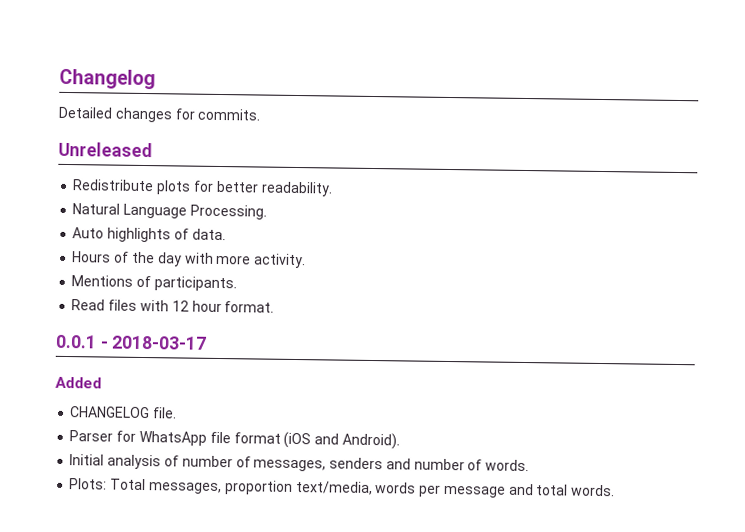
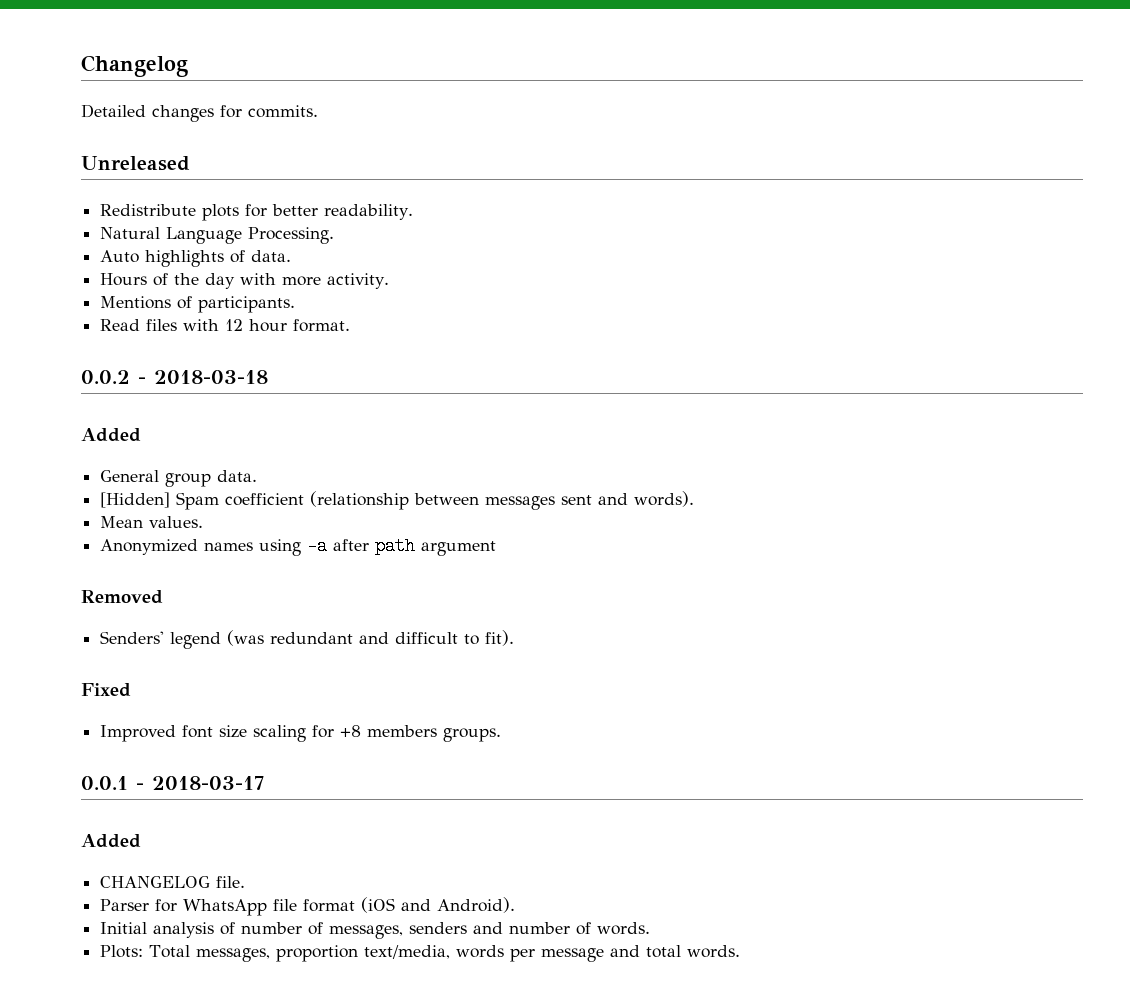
(275, 307) none -> [81,370,268,384] [81,428,141,442] [100,470,258,487] [100,491,695,510] [100,516,204,528] [100,537,497,556] [81,590,163,604] [100,630,515,649] [81,683,131,697] [100,725,502,742] // 0.0.2 - 2018-03-18 // Added // General group data. // [Hidden] Spam coefficient (relationship between messages sent and words). // Mean values. // Anonymized names using -a after path argument // Removed // Senders' legend (was redundant and difficult to fit). // Fixed // Improved font size scaling for +8 members groups.

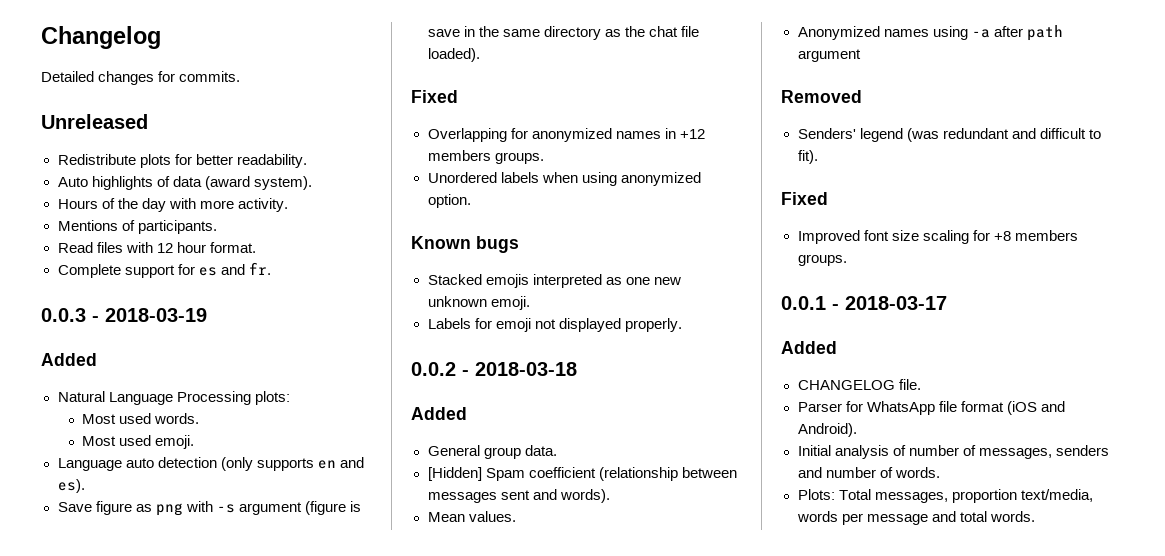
[100,227,335,244] // Natural Language Processing. -> (307, 161) none
[251,250,292,262] data. -> [172,176,312,190] data (award system).
(351, 325) none -> [57,262,271,278] [41,308,207,322] [41,353,97,366] [57,391,290,405] [82,413,200,424] [82,435,195,449] [57,457,364,471] [57,479,85,493] [57,501,361,516] [427,26,699,40] [427,48,480,62] [411,90,458,103] [427,128,705,142] [427,150,544,164] [427,172,701,186] [427,194,471,208] [411,236,519,253] [427,274,681,288] [427,296,530,310] [427,318,682,332] // Complete support for es and fr. // 0.0.3 - 2018-03-19 // Added // Natural Language Processing plots: // Most used words. // Most used emoji. // Language auto detection (only supports en and es). // Save figure as png with -s argument (figure is save in the same directory as the chat file loaded). // Fixed // Overlapping for anonymized names in +12 members groups. // Unordered labels when using anonymized option. // Known bugs // Stacked emojis interpreted as one new unknown emoji. // Labels for emoji not displayed properly.

